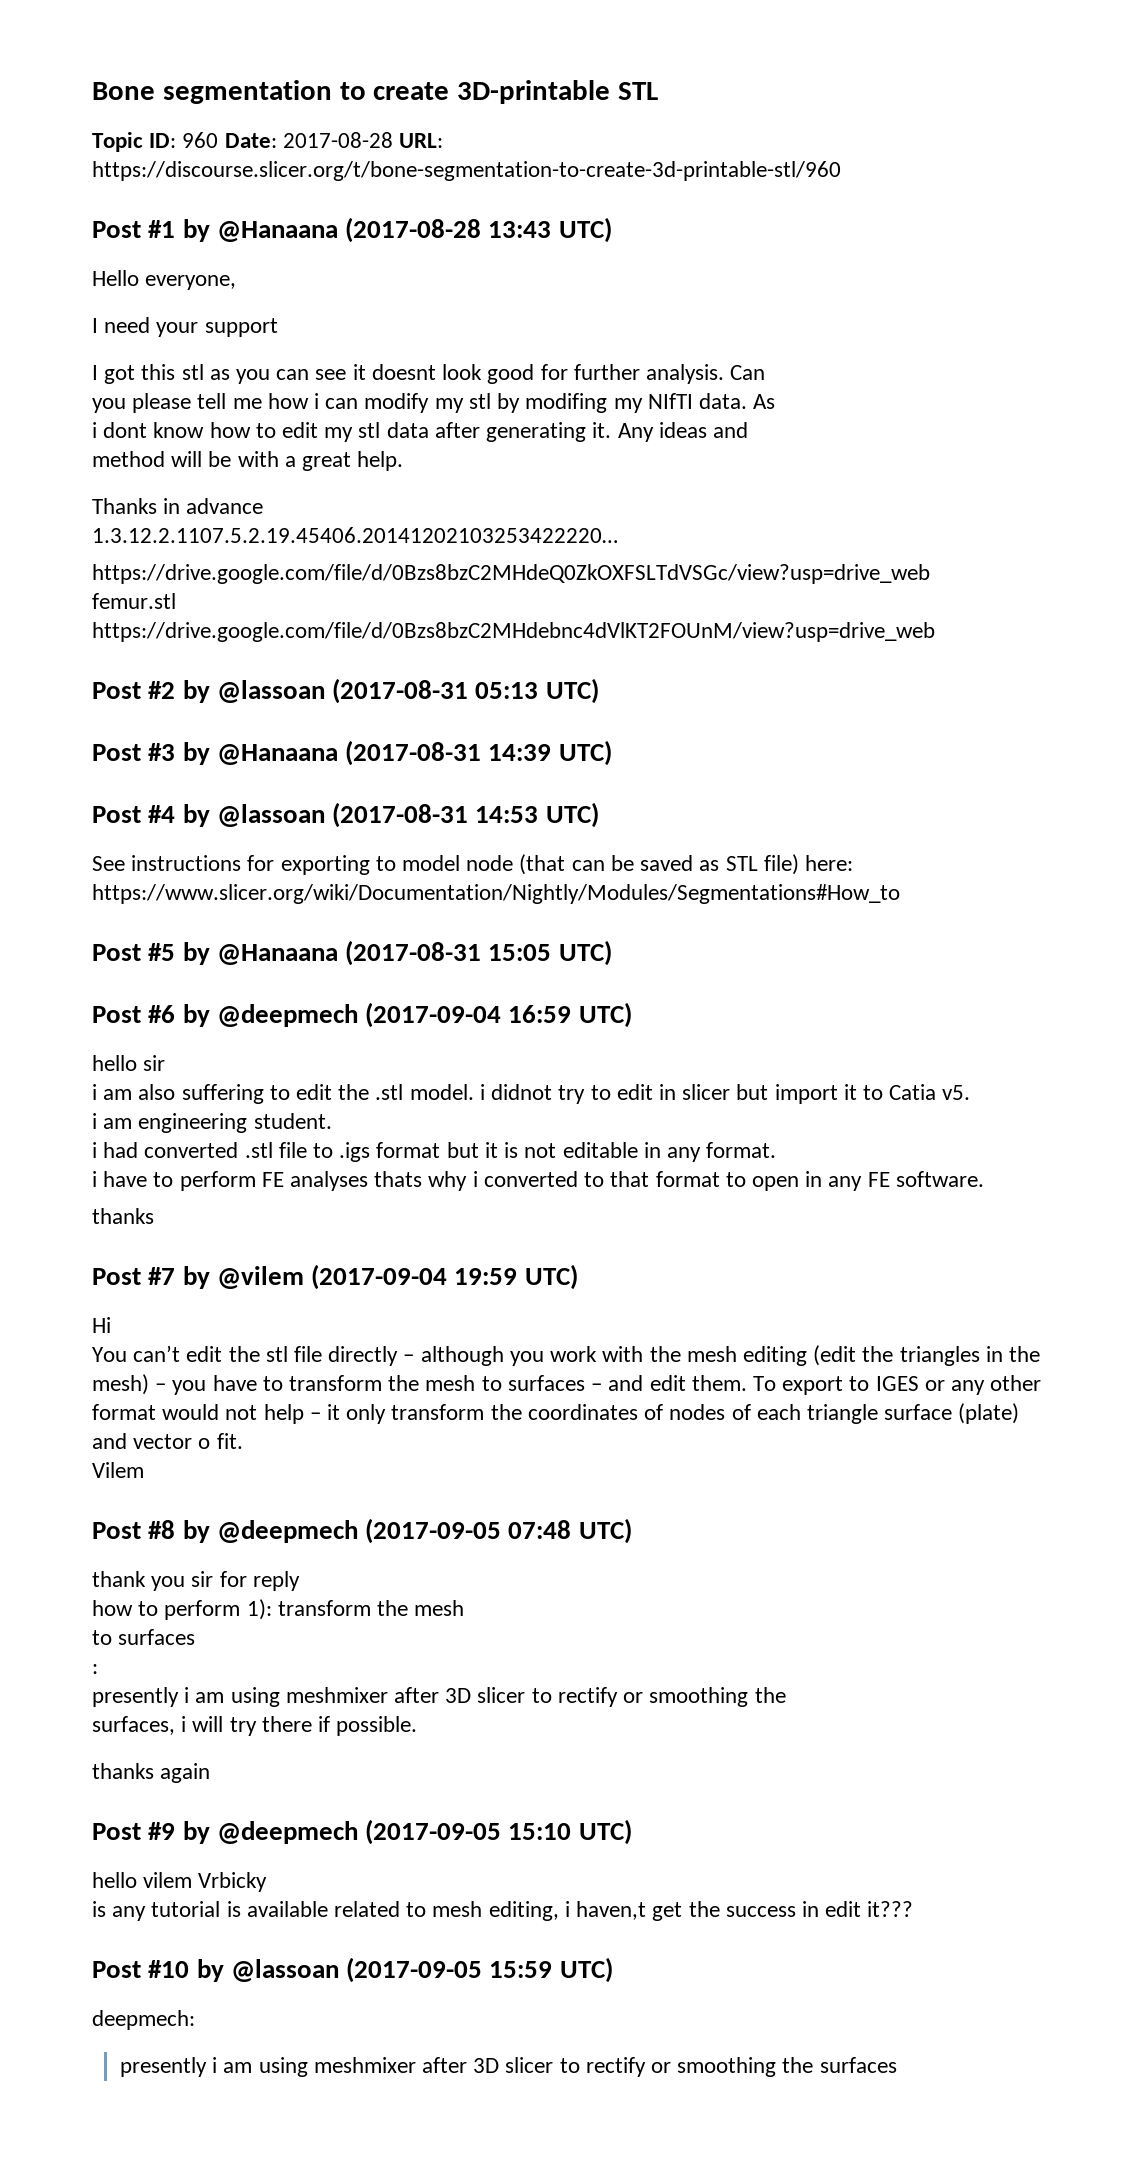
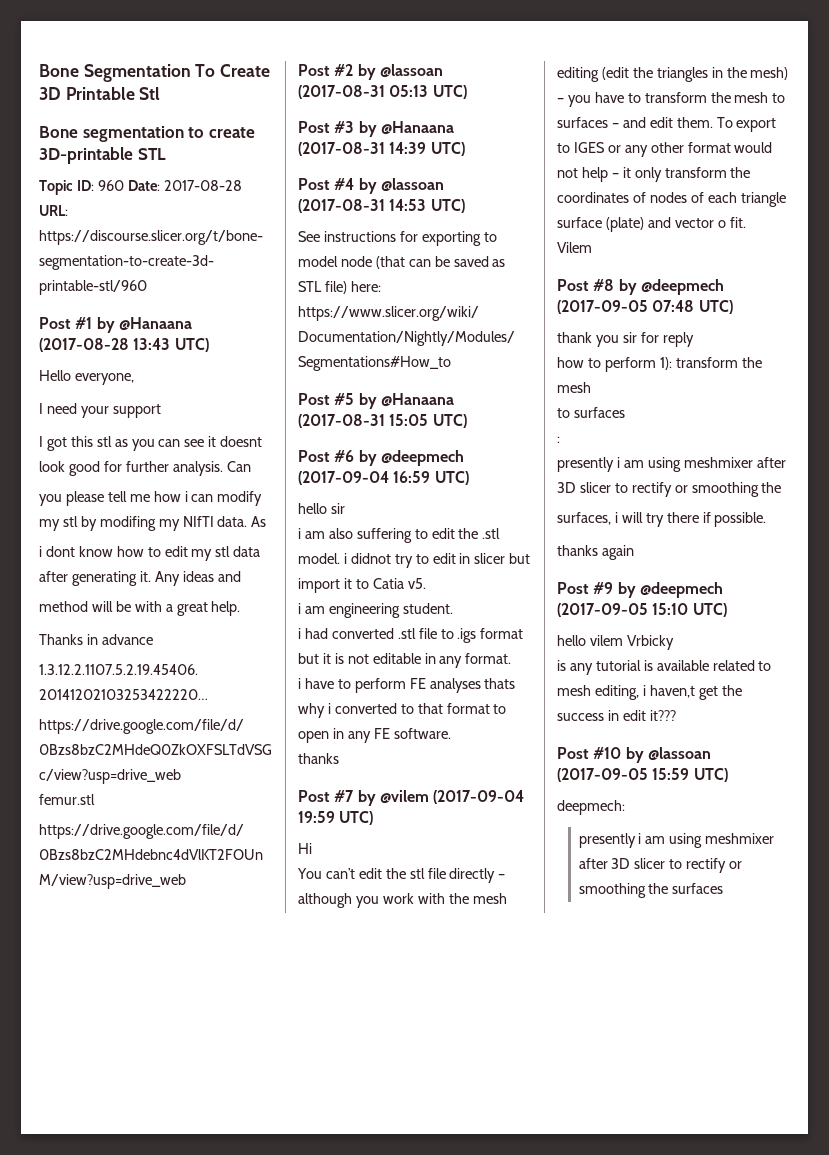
[92,82,155,100] Bone -> [39,64,271,82] [39,87,161,100] [39,126,78,138] Bone Segmentation To Create 3D Printable Stl // Bone

